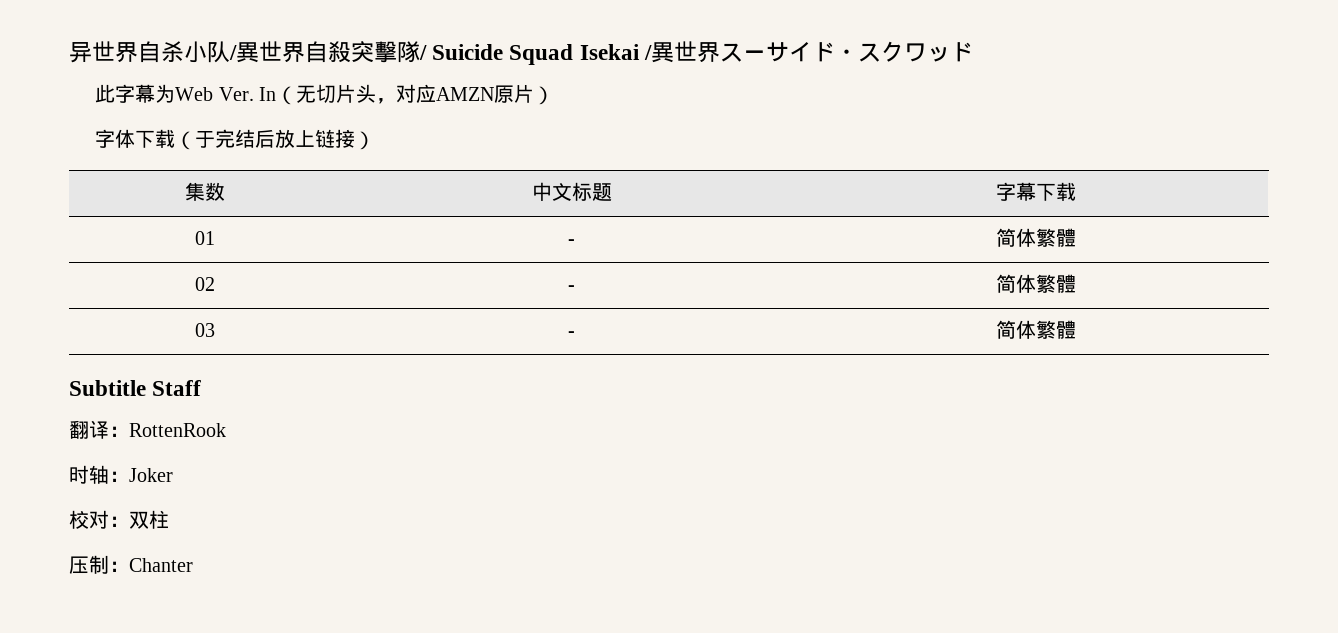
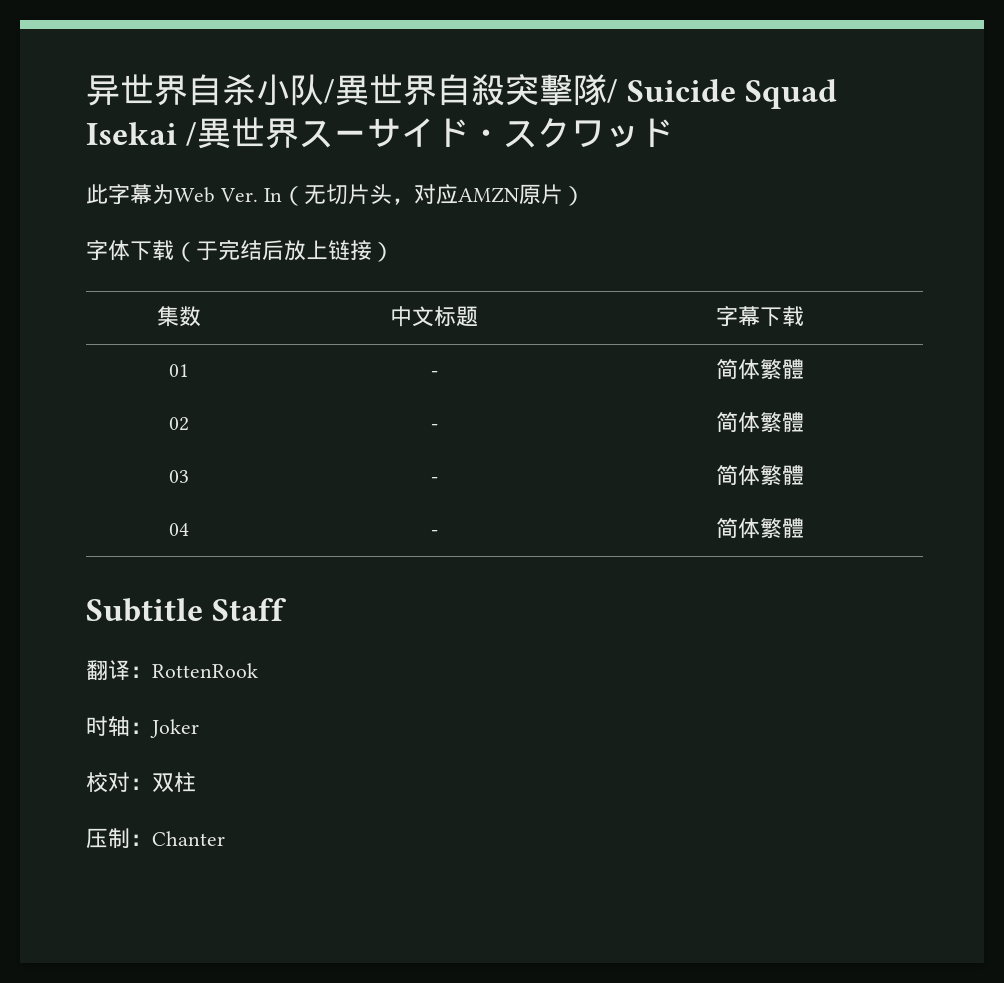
(1076, 329) none -> [169,523,189,536] [430,530,438,536] [715,518,804,539] // 04 | - | 简体繁體

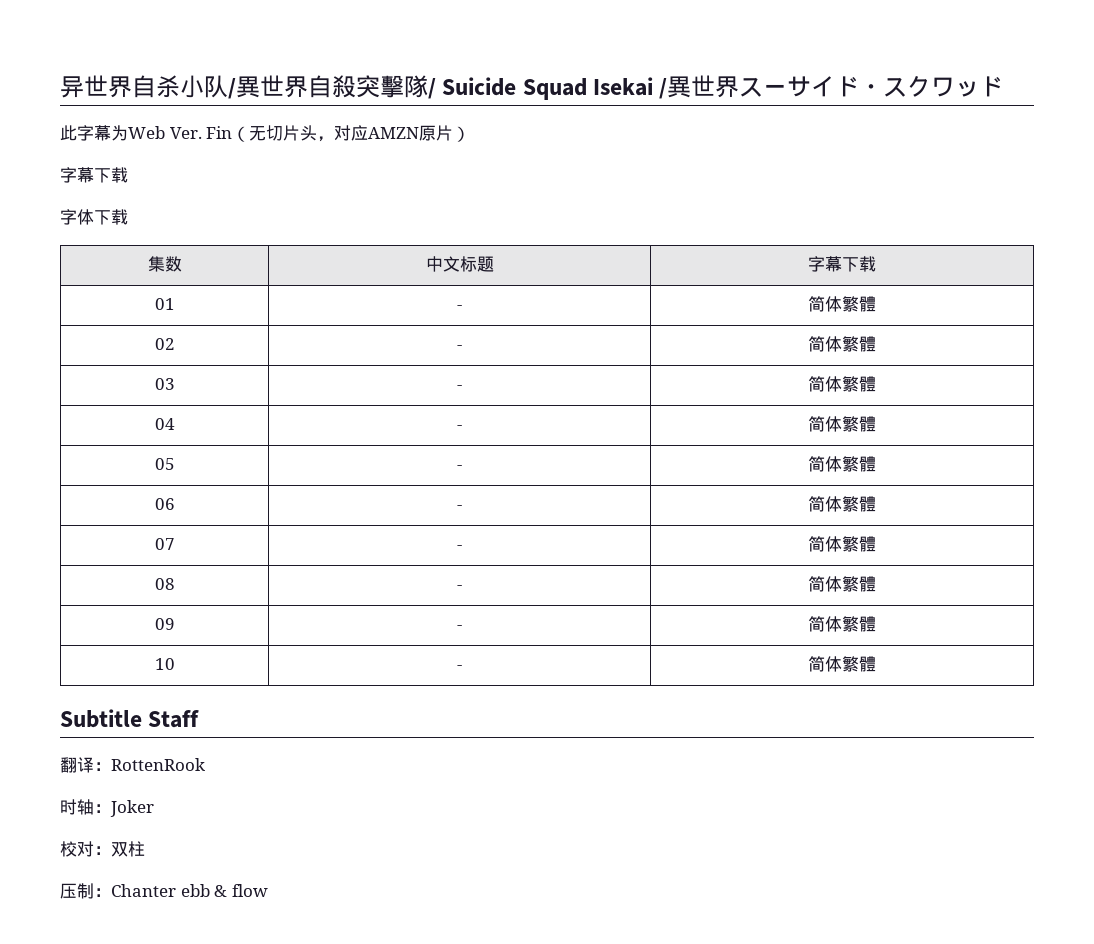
[263,188,282,202] In -> [206,126,233,139] Fin
(585, 196) none -> [60,167,128,183] // 字幕下载
[174,239,394,262] （于完结后放上链接） -> (128, 217) none
(804, 528) none -> [154,458,175,470] [457,465,462,470] [808,456,876,472] [154,498,175,510] [457,505,462,510] [808,496,876,512] [154,538,175,550] [457,545,462,550] [808,536,876,552] [154,578,175,590] [457,585,462,590] [808,576,876,592] [154,618,175,630] [457,625,462,630] [808,616,876,632] [154,658,175,670] [457,665,462,670] [808,656,876,672] // 05 | - | 简体繁體 // 06 | - | 简体繁體 // 07 | - | 简体繁體 // 08 | - | 简体繁體 // 09 | - | 简体繁體 // 10 | - | 简体繁體
(225, 838) none -> [180,884,268,897] ebb & flow

